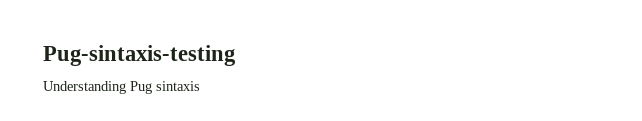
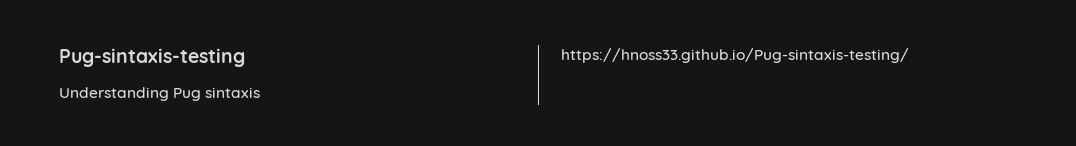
(200, 86) none -> [561,48,909,63] https://hnoss33.github.io/Pug-sintaxis-testing/

